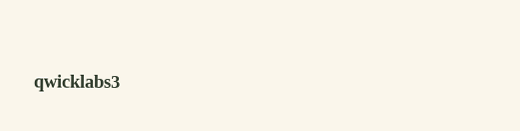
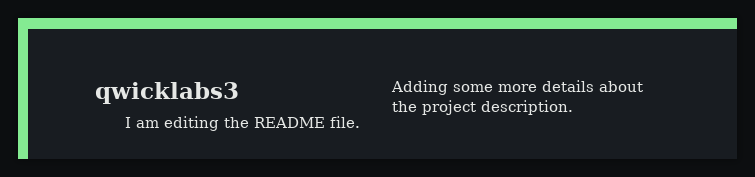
(120, 83) none -> [124,116,360,131] [391,80,643,95] [392,100,573,115] // I am editing the README file. Adding some more details about the project description.

